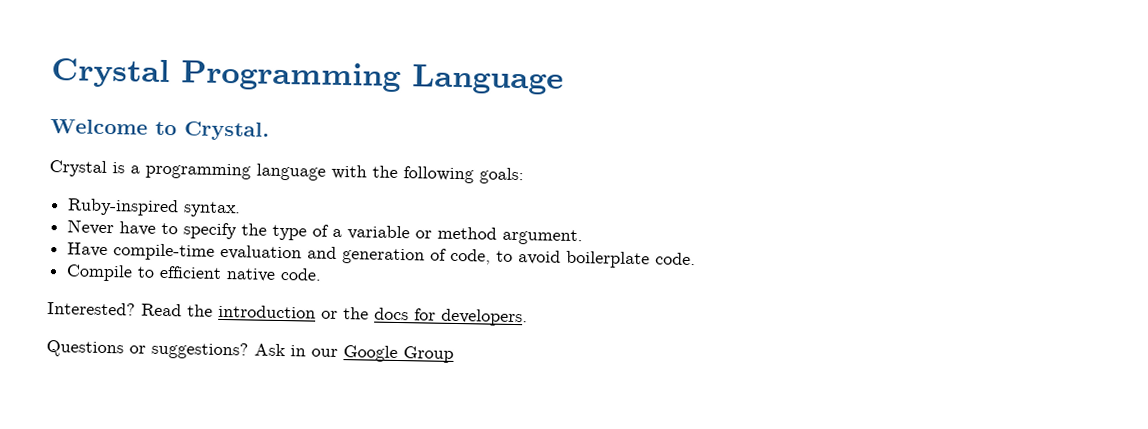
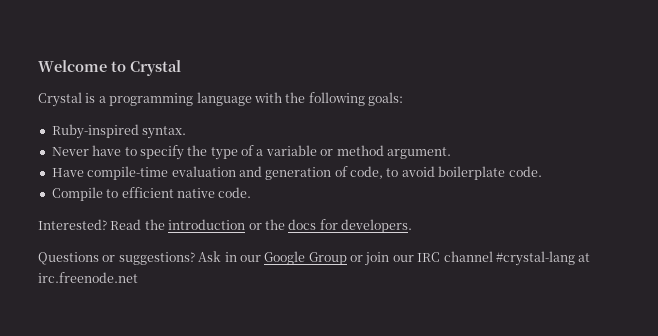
[51,58,564,95] Crystal Programming Language // -> (38, 66) none
[184,121,270,141] Crystal. -> [130,60,181,76] Crystal
(454, 354) none -> [350,251,591,266] [38,272,138,283] or join our IRC channel #crystal-lang at irc.freenode.net

